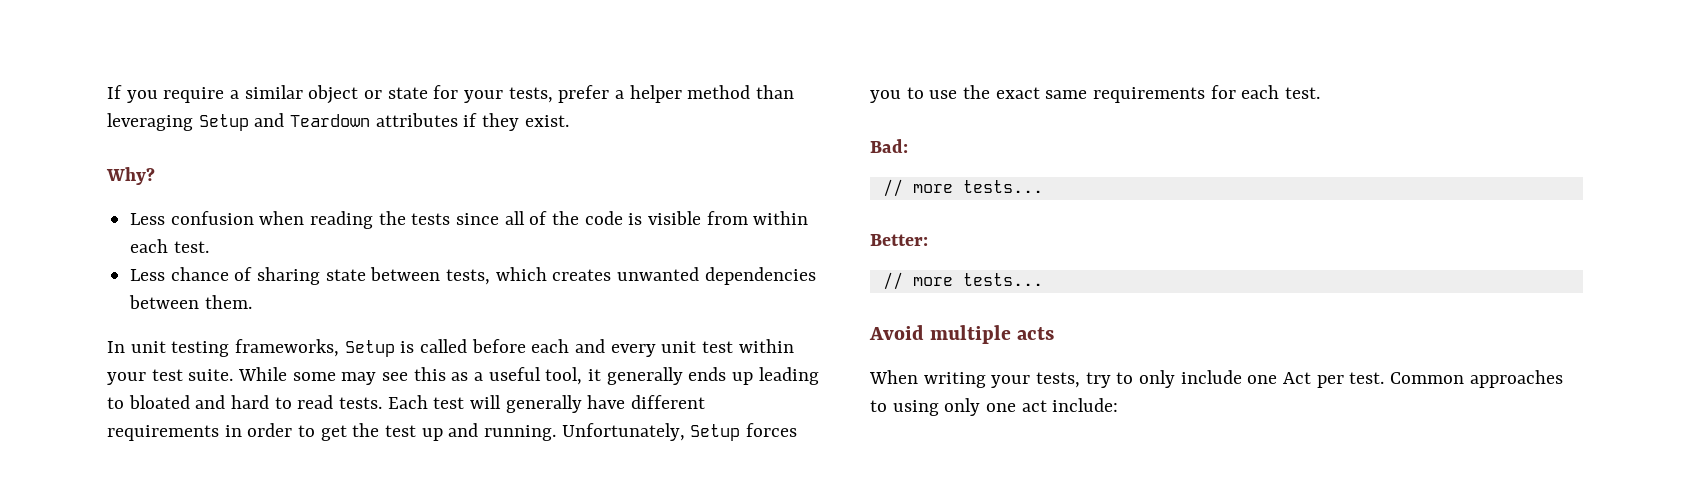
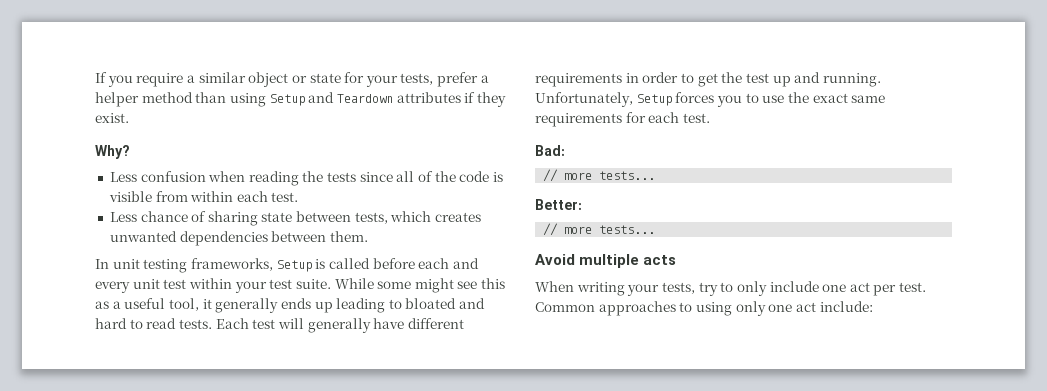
[107,113,193,131] leveraging -> [229,93,266,107] using
[341,372,377,385] may -> [414,278,454,293] might
[1283,372,1312,384] Act -> [849,282,870,292] act

